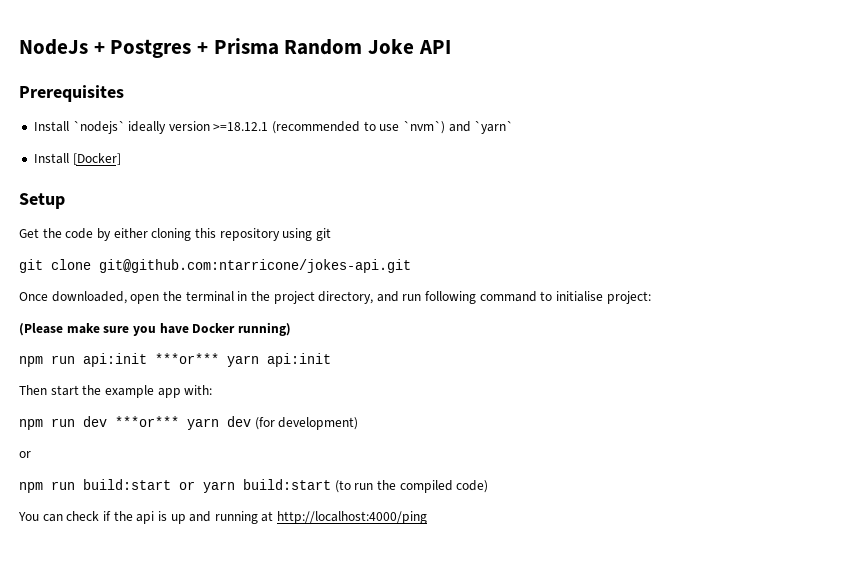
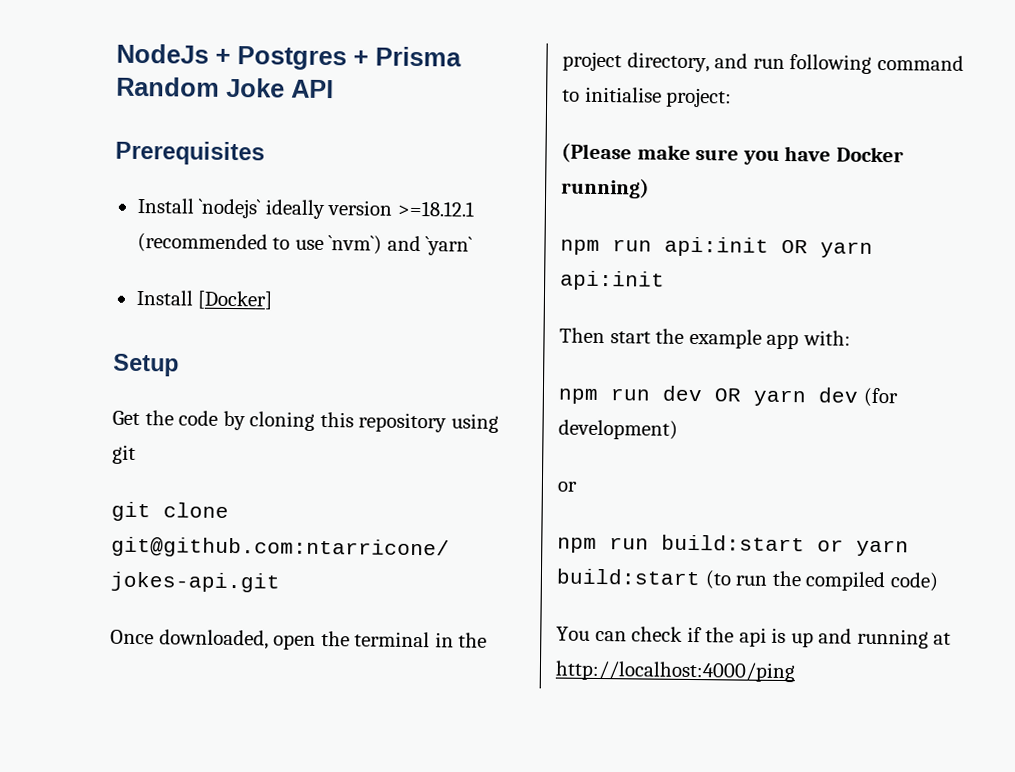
[113,228,148,238] either -> (246, 420) none
[155,353,219,364] ***or*** -> [781,239,808,254] OR
[115,416,179,427] ***or*** -> [714,388,741,402] OR

